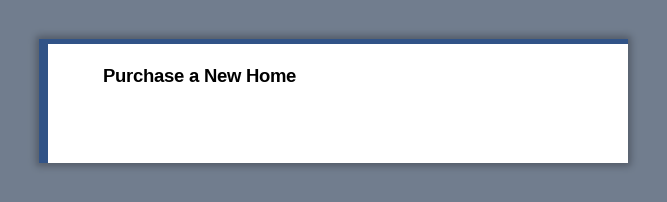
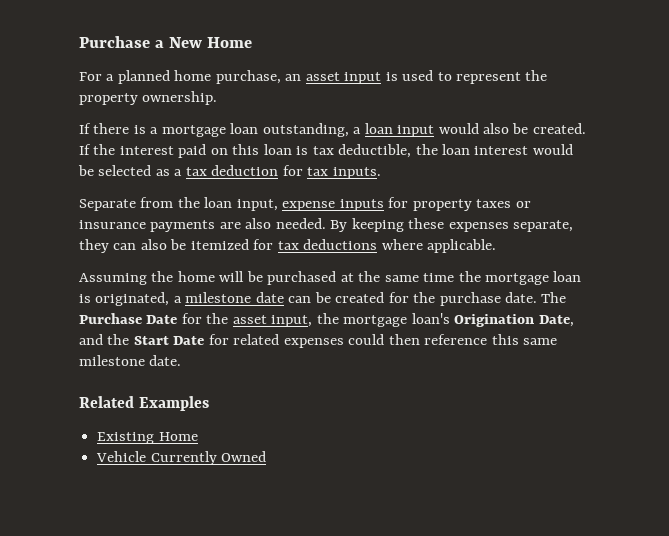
(296, 75) none -> [79,70,548,84] [79,91,218,105] [79,123,586,137] [79,144,573,158] [78,165,381,179] [79,197,531,211] [79,218,574,232] [79,239,497,253] [79,271,582,285] [79,292,567,306] [79,313,574,327] [79,334,558,348] [79,355,182,366] [79,396,209,411] [97,432,198,444] [96,451,267,465] // For a planned home purchase, an asset input is used to represent the property ownership. // If there is a mortgage loan outstanding, a loan input would also be created. If the interest paid on this loan is tax deductible, the loan interest would be selected as a tax deduction for tax inputs. // Separate from the loan input, expense inputs for property taxes or insurance payments are also needed. By keeping these expenses separate, they can also be itemized for tax deductions where applicable. // Assuming the home will be purchased at the same time the mortgage loan is originated, a milestone date can be created for the purchase date. The Purchase Date for the asset input, the mortgage loan's Origination Date, and the Start Date for related expenses could then reference this same milestone date. // Related Examples // Existing Home // Vehicle Currently Owned

